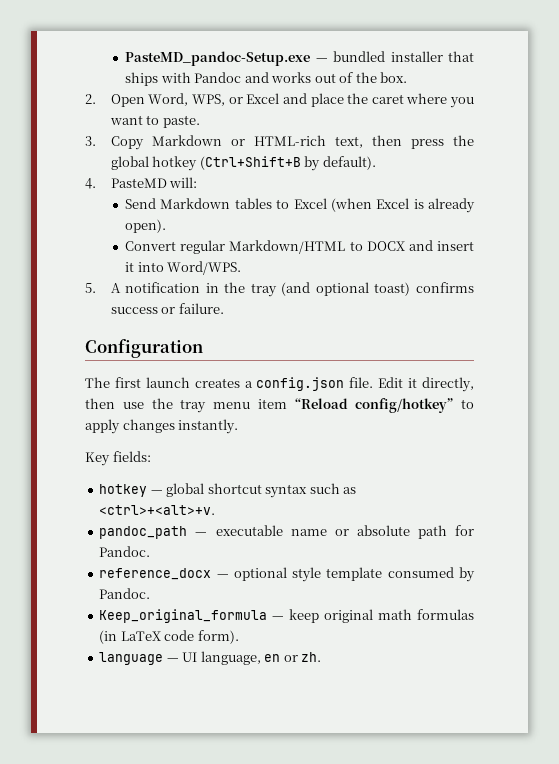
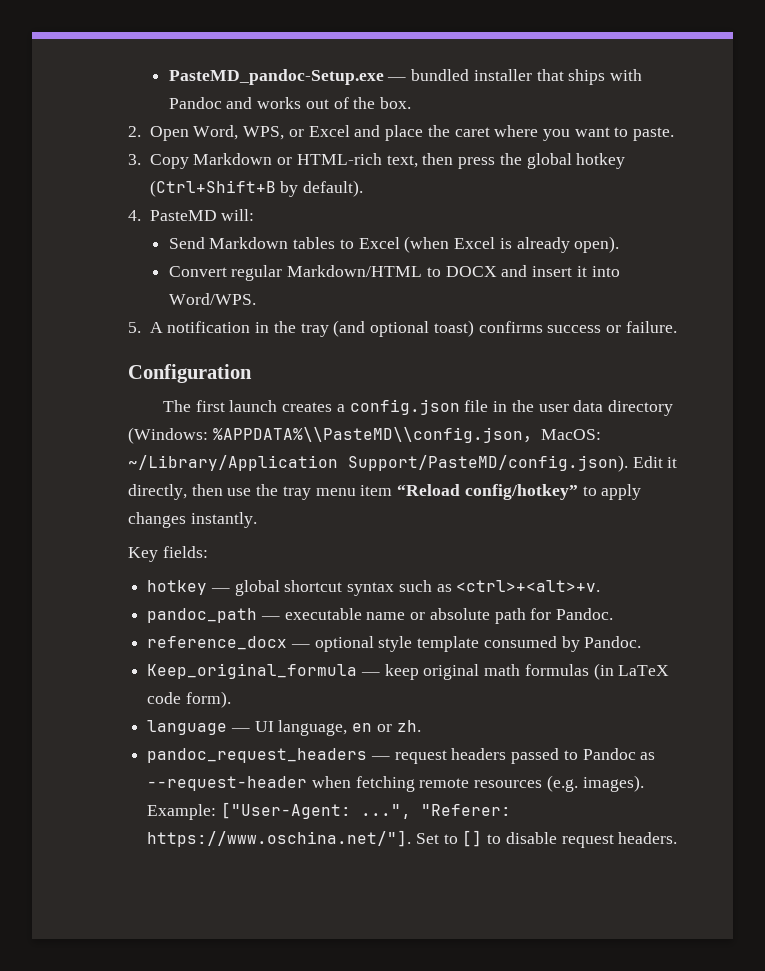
[349,377,374,388] file. -> [464,400,674,416] [128,427,601,444] [128,455,628,472] file in the user data directory (Windows: %APPDATA%\\PasteMD\\config.json，MacOS: ~/Library/Application Support/PasteMD/config.json).
(322, 657) none -> [147,748,656,764] [147,775,644,792] [147,802,511,820] [147,830,678,848] // pandoc_request_headers — request headers passed to Pandoc as --request-header when fetching remote resources (e.g. images). Example: ["User-Agent: ...", "Referer: https://www.oschina.net/"]. Set to [] to disable request headers.

